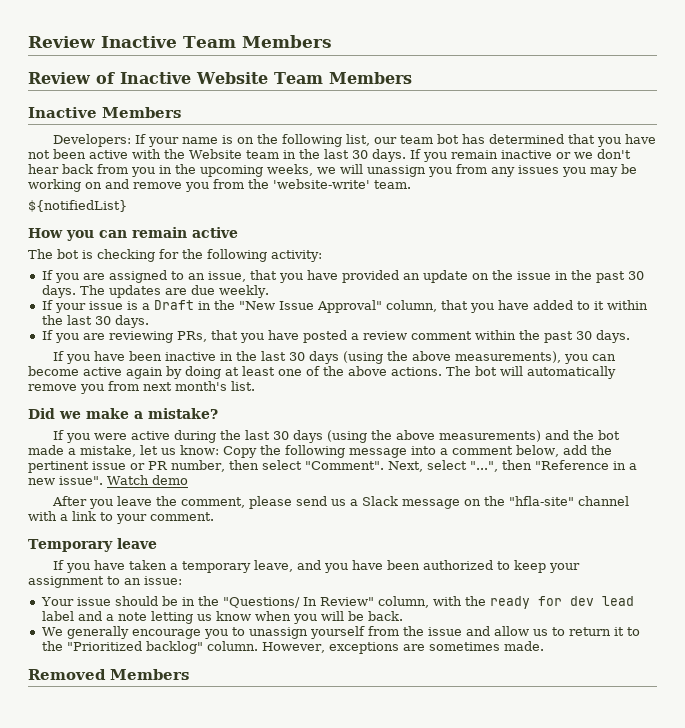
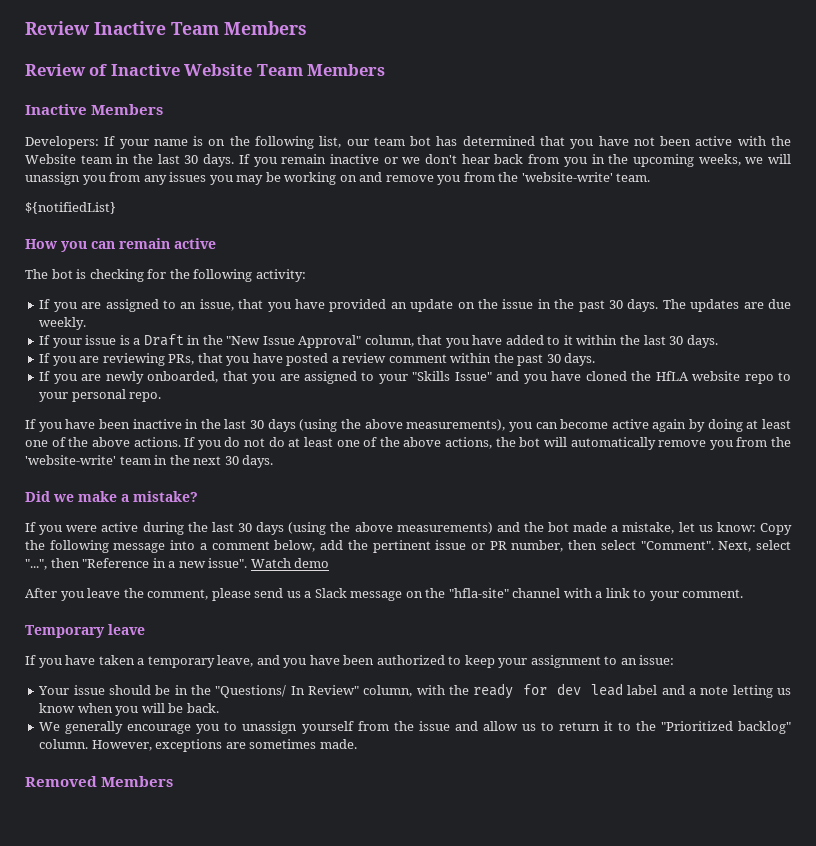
(630, 336) none -> [39,371,791,384] [39,389,162,402] // If you are newly onboarded, that you are assigned to your "Skills Issue" and you have cloned the HfLA website repo to your personal repo.
[446,366,471,376] The -> [184,437,516,450] If you do not do at least one of the above actions, the
[143,381,255,391] next month's list. -> [771,437,791,447] [25,455,274,468] the 'website-write' team in the next 30 days.

